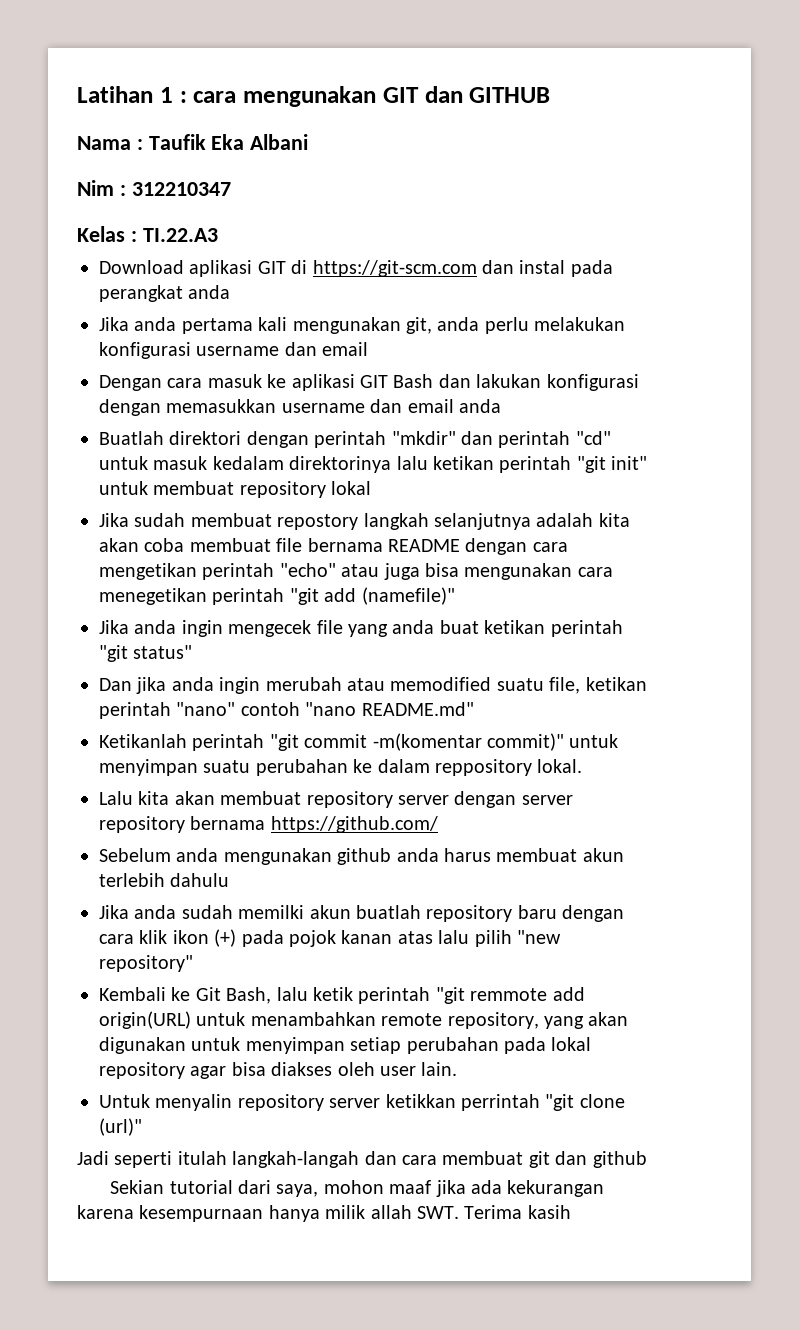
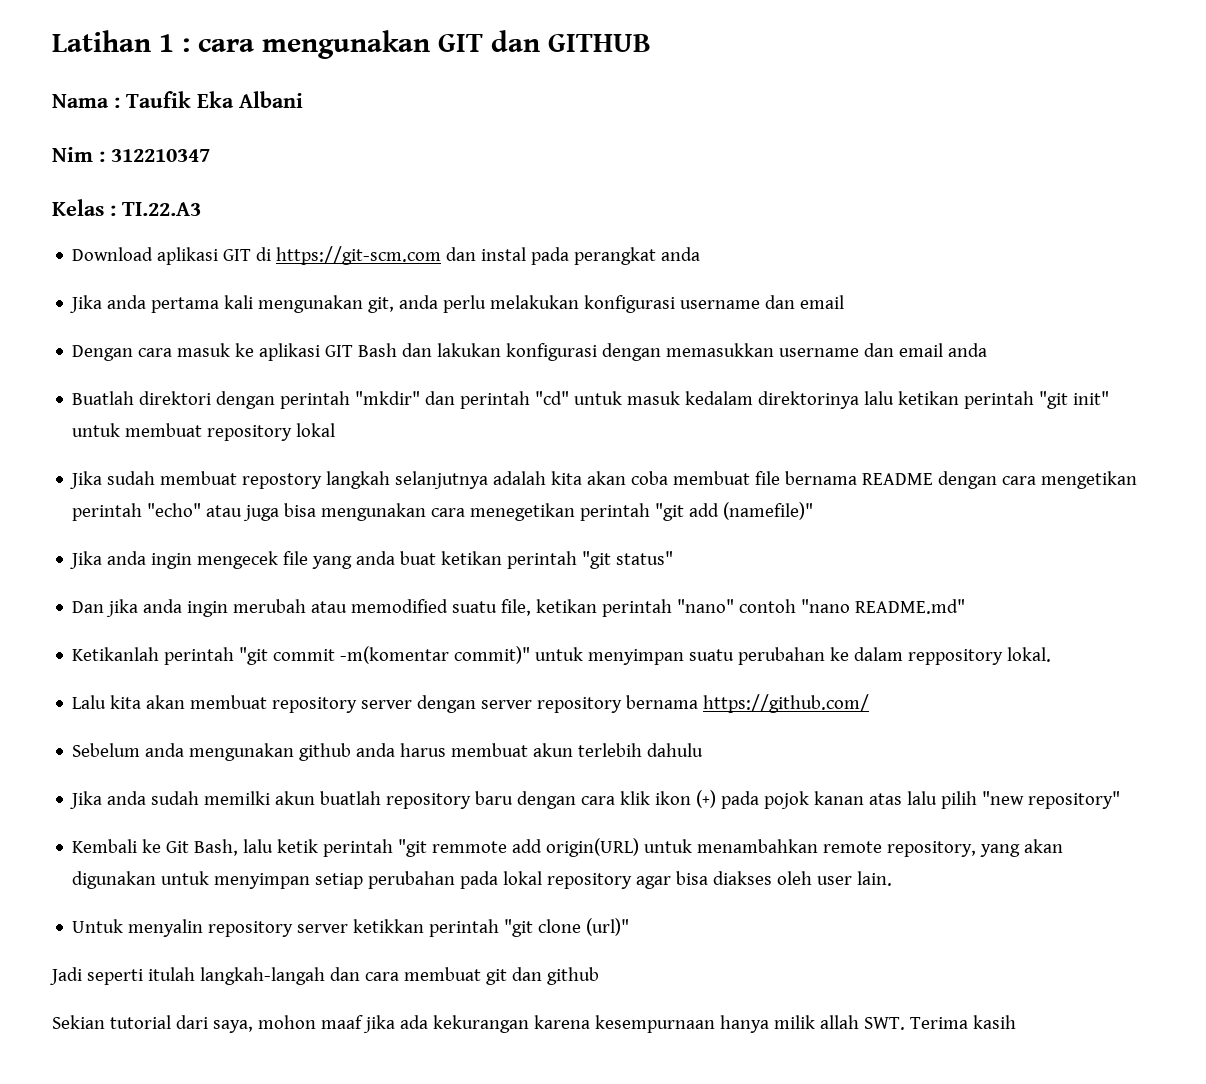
[461,1094,540,1111] perrintah -> [429,919,500,937] perintah

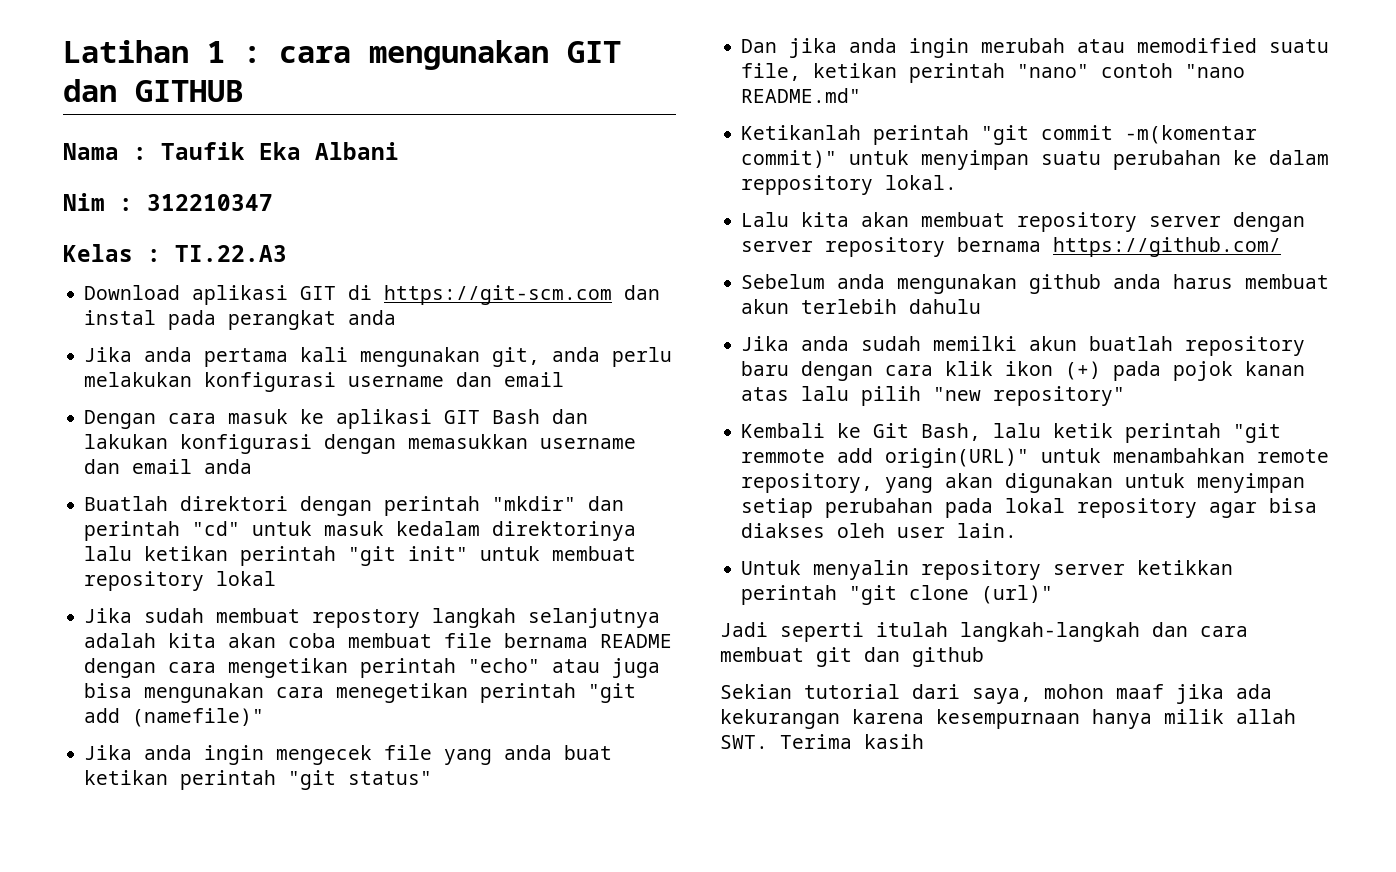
[546,838,640,857] origin(URL) -> [885,448,1030,468] origin(URL)"
[199,967,325,985] langkah-langah -> [960,622,1140,642] langkah-langkah

